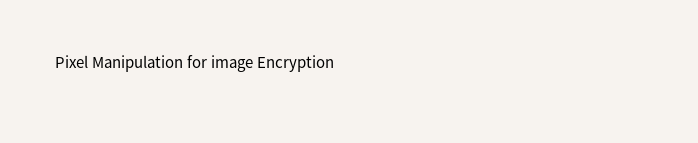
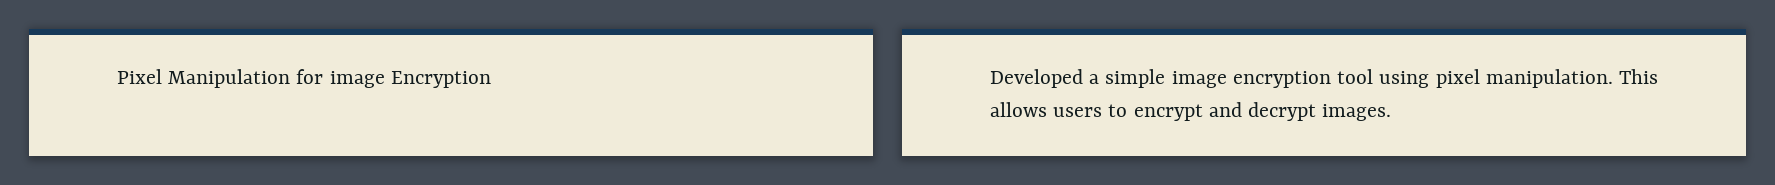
(335, 63) none -> [990,69,1658,88] [990,102,1392,121] // Developed a simple image encryption tool using pixel manipulation. This allows users to encrypt and decrypt images.

